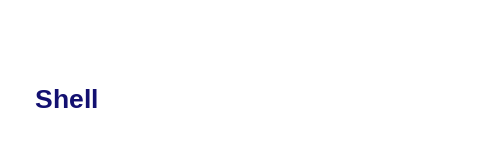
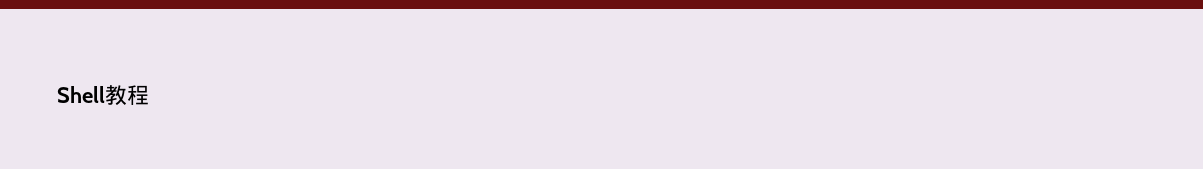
(98, 98) none -> [105,85,149,106] 教程

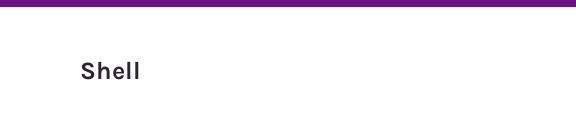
[105,85,149,106] 教程 -> (141, 70) none

